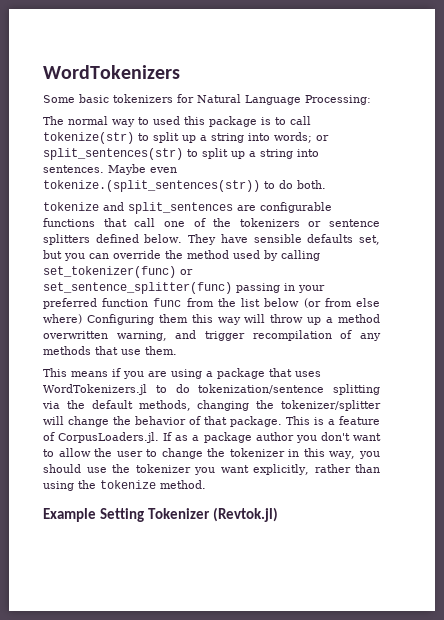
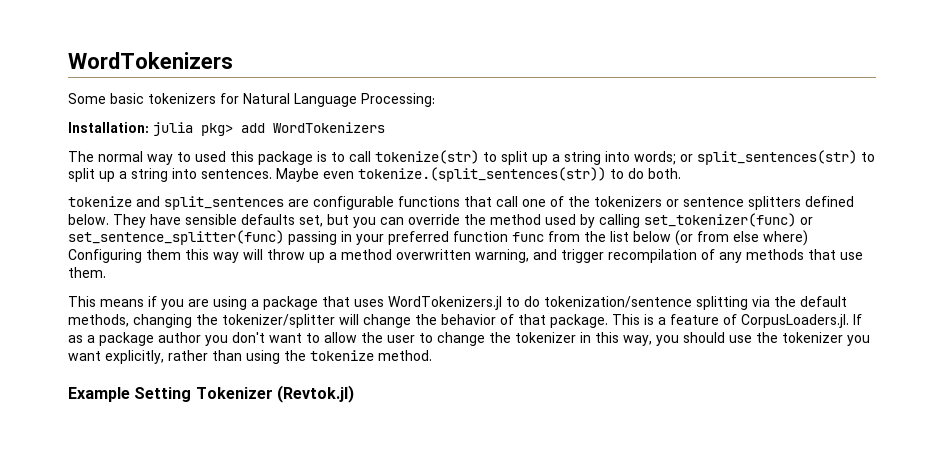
(371, 100) none -> [68,122,385,136] // Installation: julia pkg> add WordTokenizers

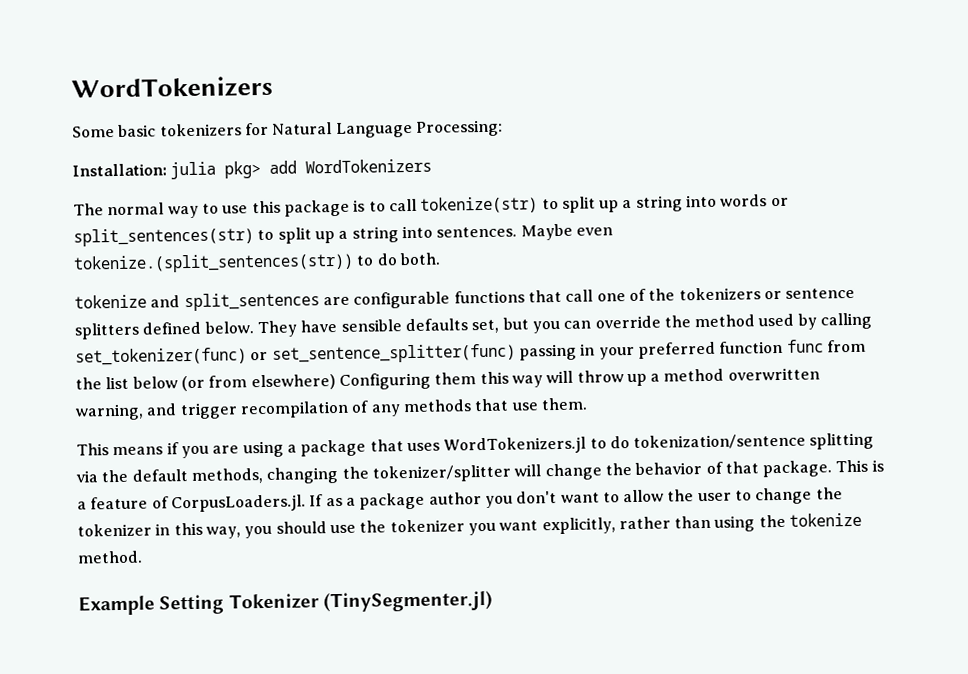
[195,151,226,162] used -> [222,205,249,214] use
[634,151,676,165] words; -> [720,194,768,207] words
[733,230,808,246] else where) -> [250,374,336,391] elsewhere)
[276,385,354,403] (Revtok.jl) -> [322,590,493,613] (TinySegmenter.jl)

